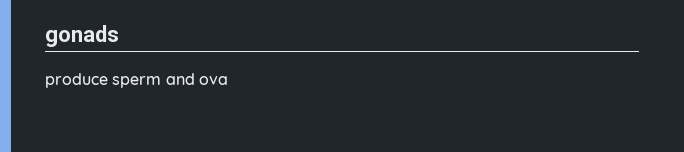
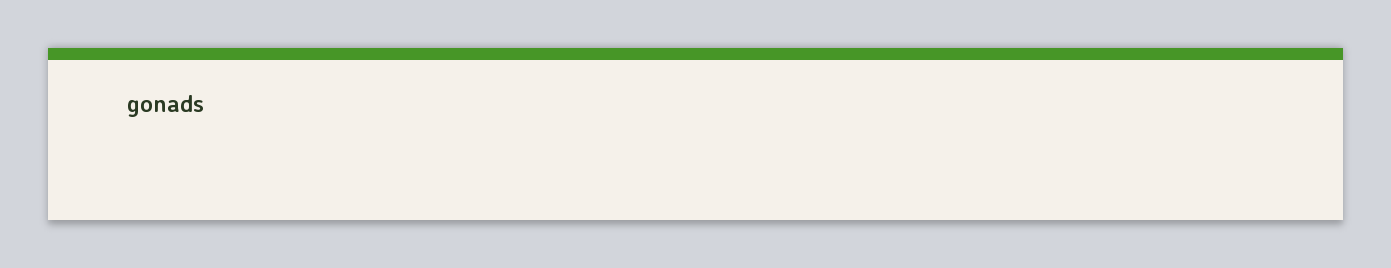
[45,73,228,88] // produce sperm and ova -> (204, 106) none

